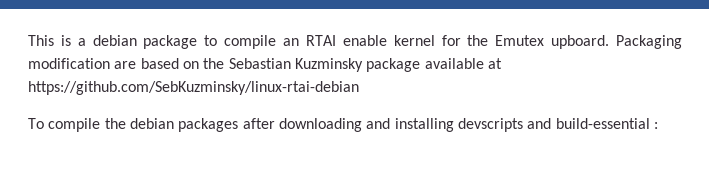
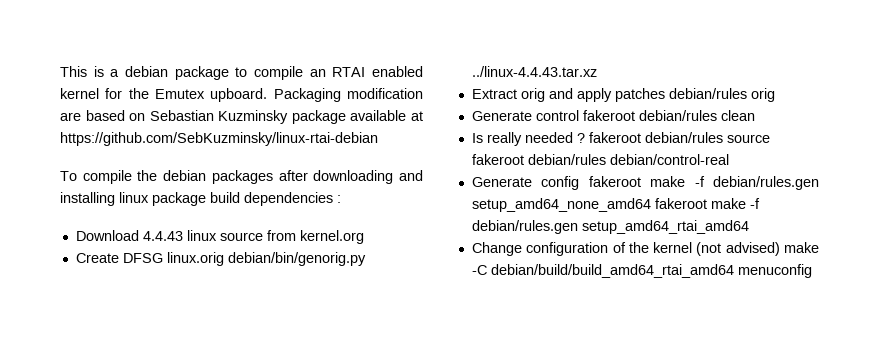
[342,35,387,46] enable -> [372,66,423,77] enabled
[203,58,225,69] the -> (146, 117) none
[457,118,658,132] devscripts and build-essential : -> [119,192,341,206] [75,230,364,244] [75,252,366,266] [471,66,597,77] [471,88,775,102] [471,110,755,121] [471,132,770,146] [471,154,729,165] [471,176,819,190] [471,198,760,212] [471,220,749,234] [471,242,819,256] [471,264,812,278] linux package build dependencies : // Download 4.4.43 linux source from kernel.org // Create DFSG linux.orig debian/bin/genorig.py ../linux-4.4.43.tar.xz // Extract orig and apply patches debian/rules orig // Generate control fakeroot debian/rules clean // Is really needed ? fakeroot debian/rules source fakeroot debian/rules debian/control-real // Generate config fakeroot make -f debian/rules.gen setup_amd64_none_amd64 fakeroot make -f debian/rules.gen setup_amd64_rtai_amd64 // Change configuration of the kernel (not advised) make -C debian/build/build_amd64_rtai_amd64 menuconfig

